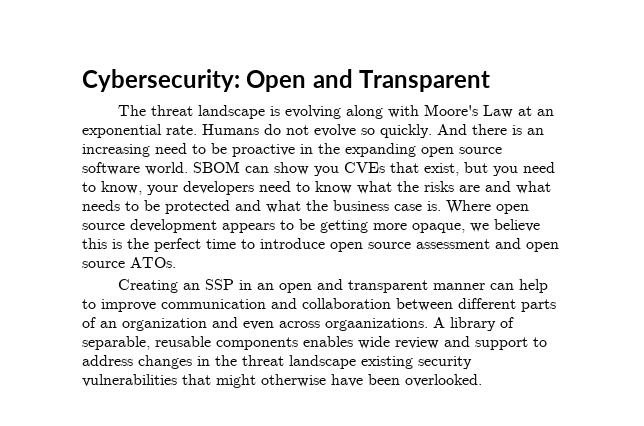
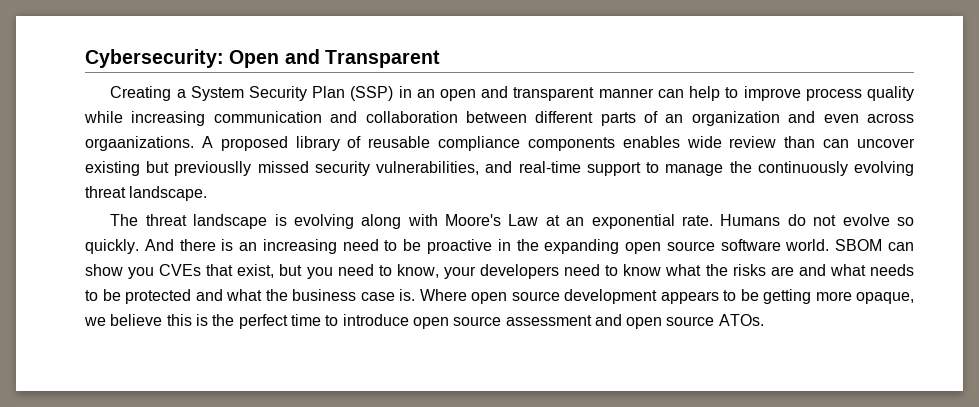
(491, 81) none -> [110,86,914,101] [84,111,914,126] [85,136,915,151] [85,161,915,176] [85,186,208,201] // Creating a System Security Plan (SSP) in an open and transparent manner can help to improve process quality while increasing communication and collaboration between different parts of an organization and even across orgaanizations. A proposed library of reusable compliance components enables wide review than can uncover existing but previouslly missed security vulnerabilities, and real-time support to manage the continuously evolving threat landscape.
[118,279,549,293] [82,298,556,312] [82,317,514,331] [82,336,547,350] [82,355,472,369] [82,374,482,388] // Creating an SSP in an open and transparent manner can help to improve communication and collaboration between different parts of an organization and even across orgaanizations. A library of separable, reusable components enables wide review and support to address changes in the threat landscape existing security vulnerabilities that might otherwise have been overlooked. -> (764, 320) none

